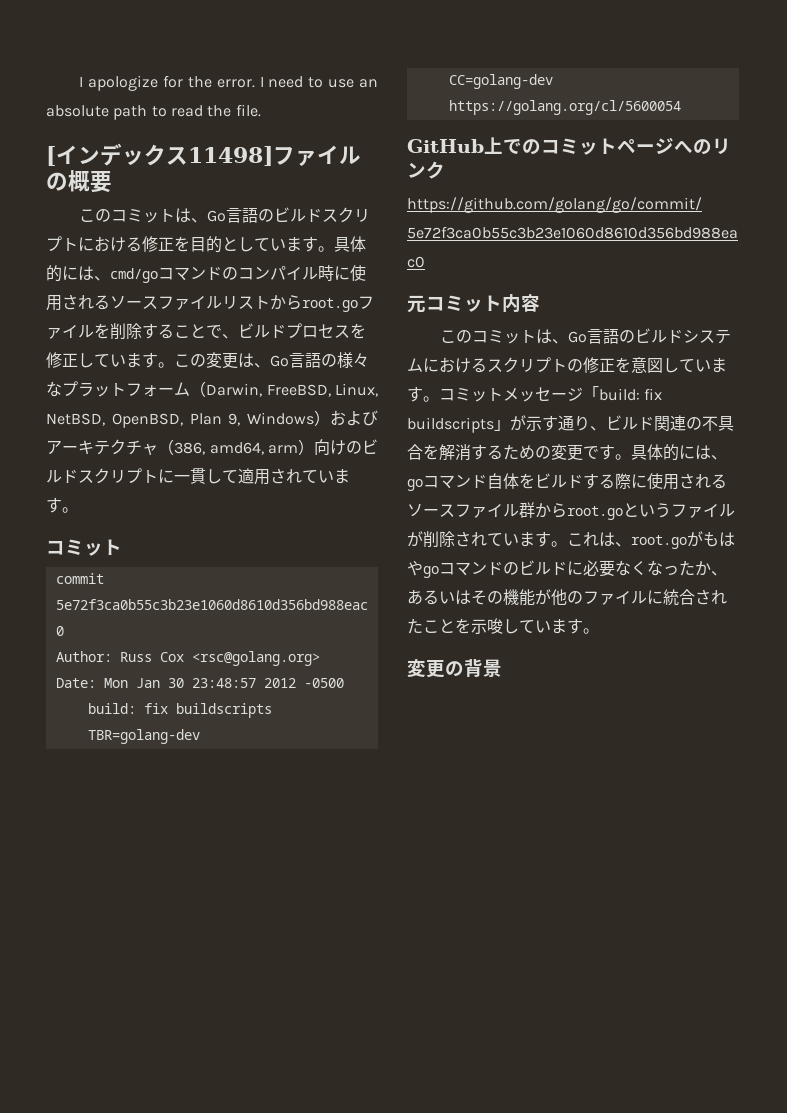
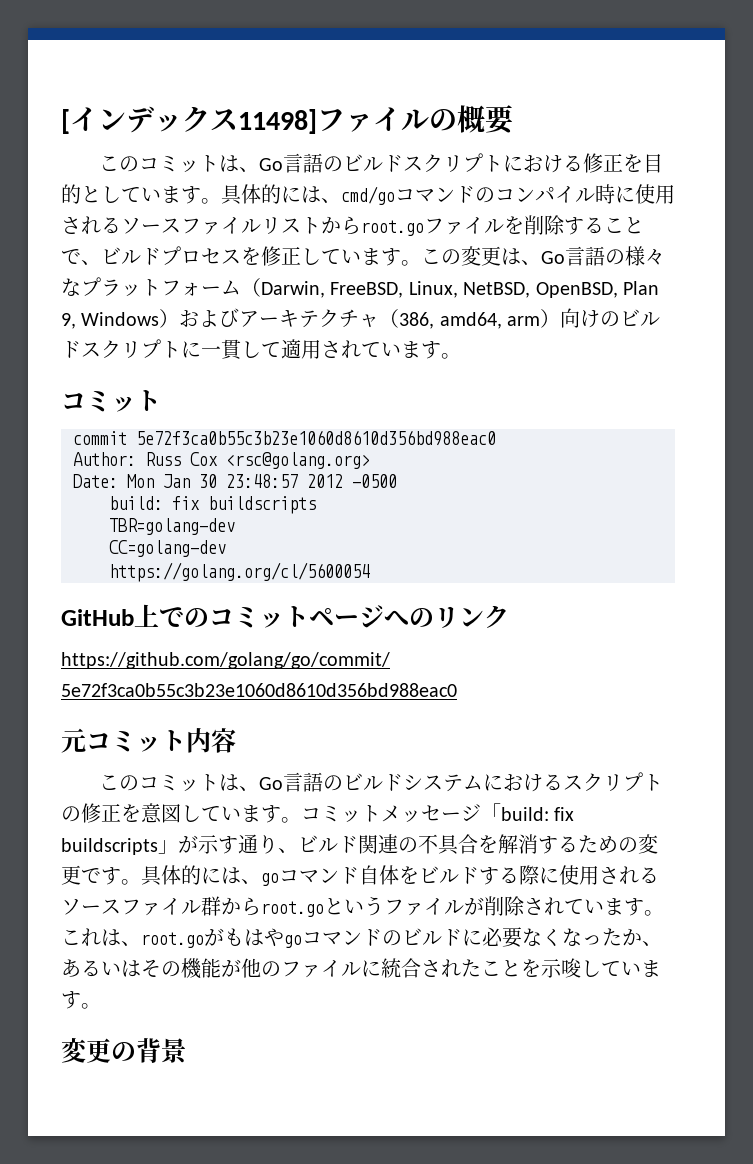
[79,75,378,91] [46,104,261,120] I apologize for the error. I need to use an absolute path to read the file. // -> (61, 121) none

